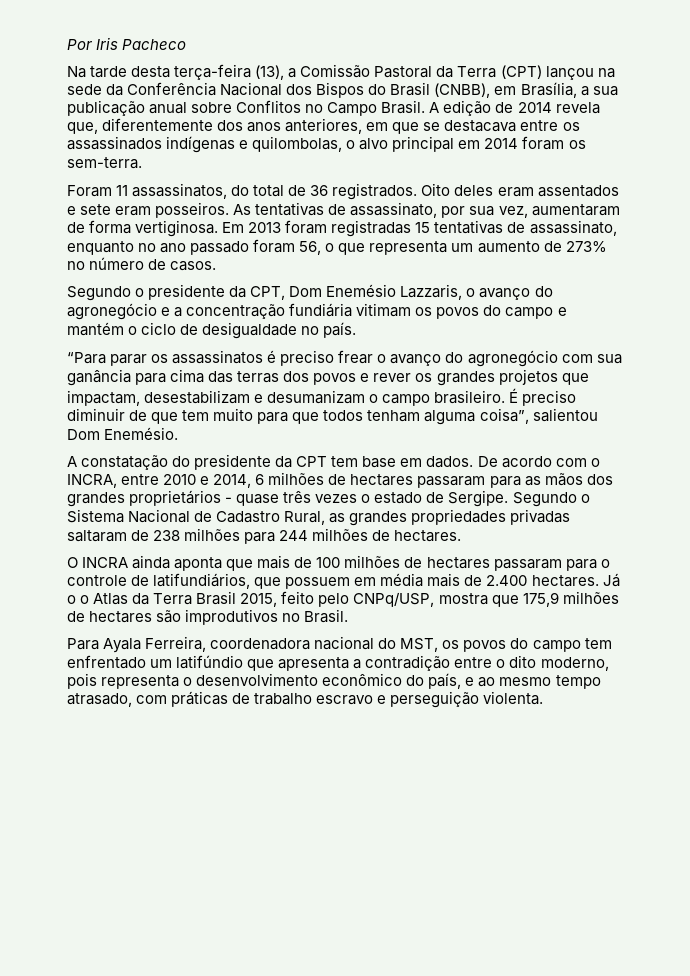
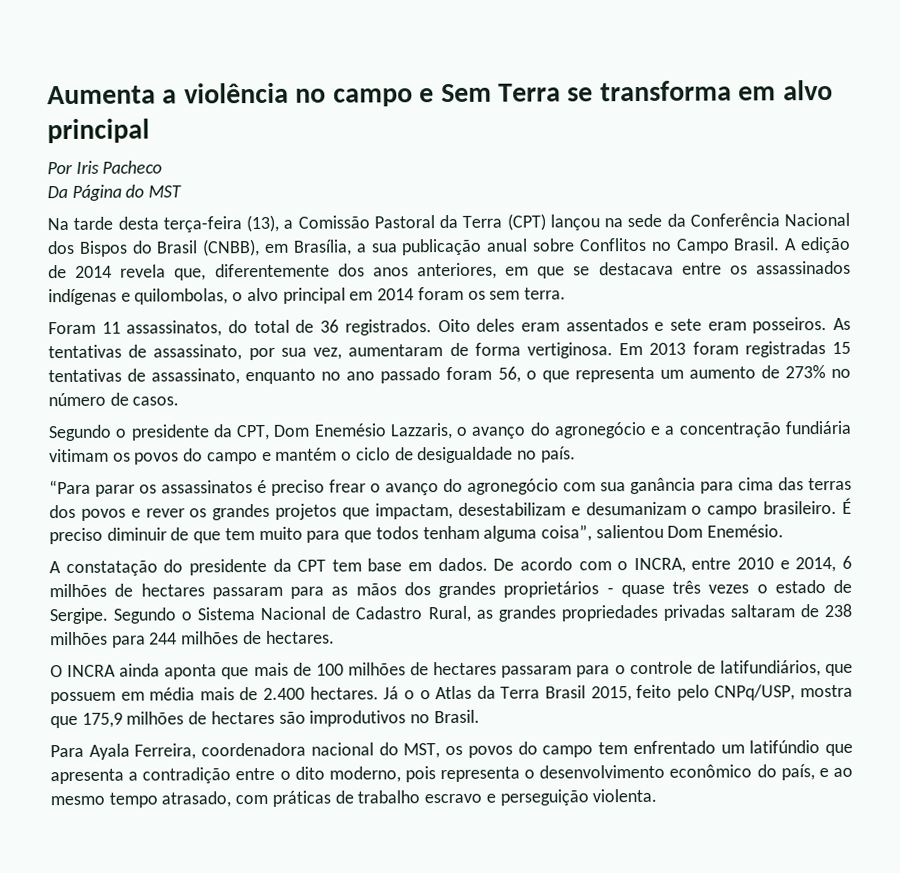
(67, 44) none -> [47,79,833,107] [47,118,150,144] Aumenta a violência no campo e Sem Terra se transforma em alvo principal //
(187, 44) none -> [47,184,183,201] // Da Página do MST
[67,157,142,169] sem-terra. -> [489,287,566,300] sem terra.

